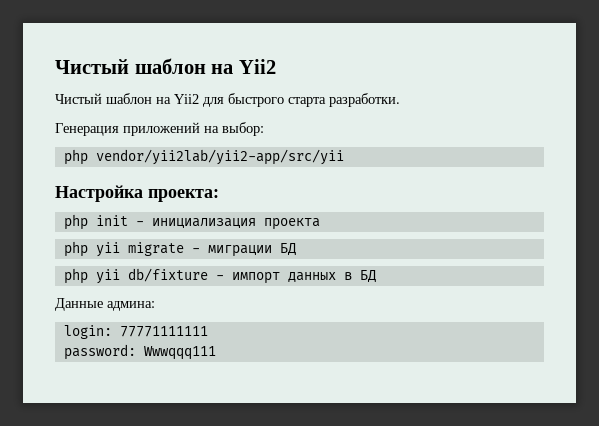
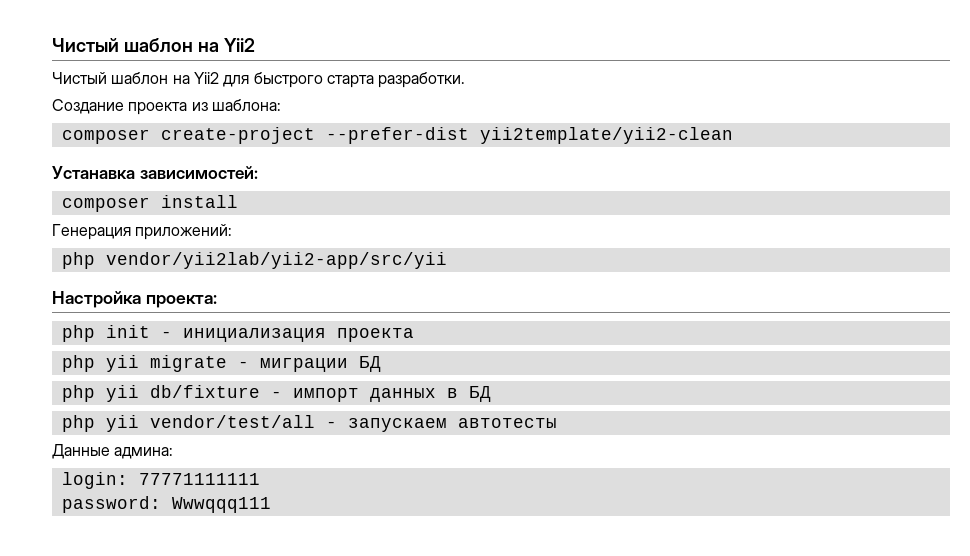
[55,122,264,136] Генерация приложений на выбор: -> [52,99,281,115] [61,127,733,144] [52,166,258,179] [61,195,238,212] [52,224,233,240] Создание проекта из шаблона: // composer create-project --prefer-dist yii2template/yii2-clean // Устанавка зависимостей: // composer install // Генерация приложений:
(376, 276) none -> [61,415,557,432] // php yii vendor/test/all - запускаем автотесты

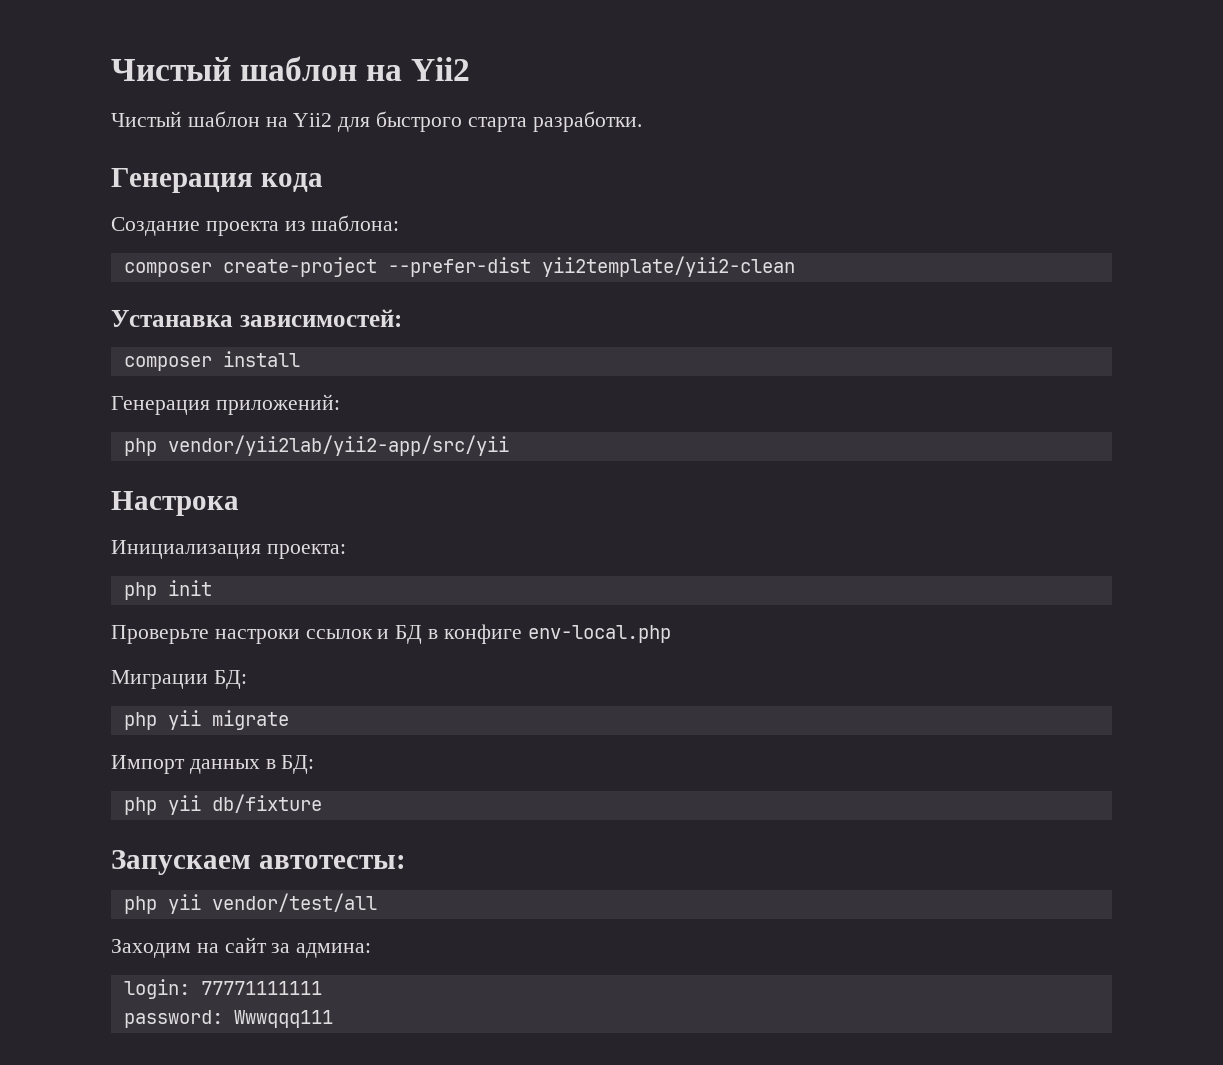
(466, 80) none -> [111,168,323,193] // Генерация кода
[52,291,141,308] Настройка -> [111,491,239,516] [111,540,261,559] Настрока // Инициализация
[160,328,414,342] - инициализация проекта -> [111,624,671,644] [111,670,247,689] // Проверьте настроки ссылок и БД в конфиге env-local.php // Миграции БД:
[237,356,381,372] - миграции БД -> [111,755,315,774] // Импорт данных в БД:
[270,386,491,402] - импорт данных в БД -> [111,850,406,875] // Запускаем автотесты:
[325,418,557,432] [52,444,110,459] - запускаем автотесты // Данные -> [111,937,291,958] // Заходим на сайт за

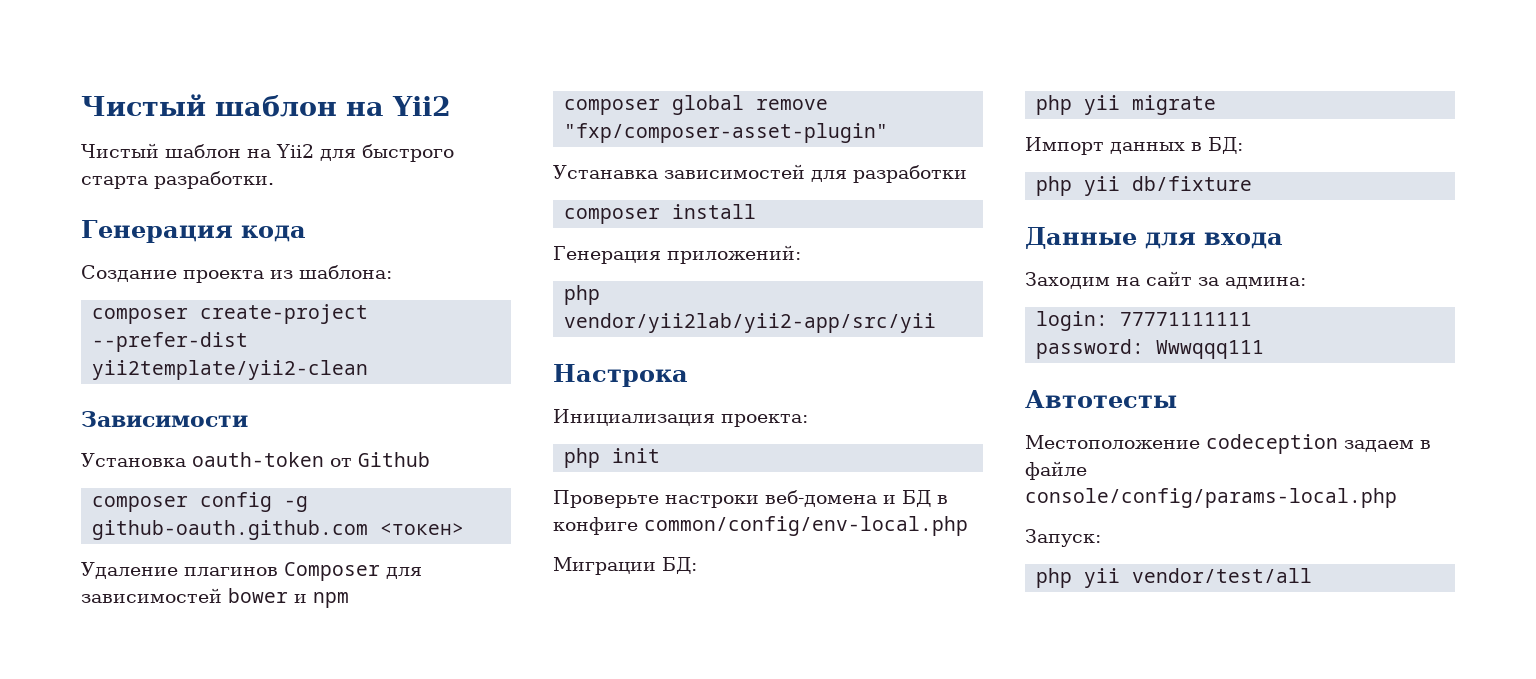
[111,309,402,327] Устанавка зависимостей: -> [81,411,248,427] [81,452,430,467] [92,492,309,512] [92,520,465,540] [81,562,422,581] [81,588,349,608] [564,95,829,115] [564,123,889,143] [553,164,967,183] Зависимости // Установка oauth-token от Github // composer config -g github-oauth.github.com <токен> // Удаление плагинов Composer для зависимостей bower и npm // composer global remove "fxp/composer-asset-plugin" // Устанавка зависимостей для разработки
[305,629,373,639] ссылок -> [765,490,877,507] веб-домена
[527,625,671,643] env-local.php -> [644,516,968,536] common/config/env-local.php
[111,850,406,875] [123,893,377,914] Запускаем автотесты: // php yii vendor/test/all -> [1025,227,1283,249] Данные для входа
(333, 1019) none -> [1025,390,1177,408] [1025,434,1431,454] [1025,461,1087,480] [1025,488,1397,508] [1025,529,1101,547] [1036,568,1313,588] // Автотесты // Местоположение codeception задаем в файле console/config/params-local.php // Запуск: // php yii vendor/test/all

